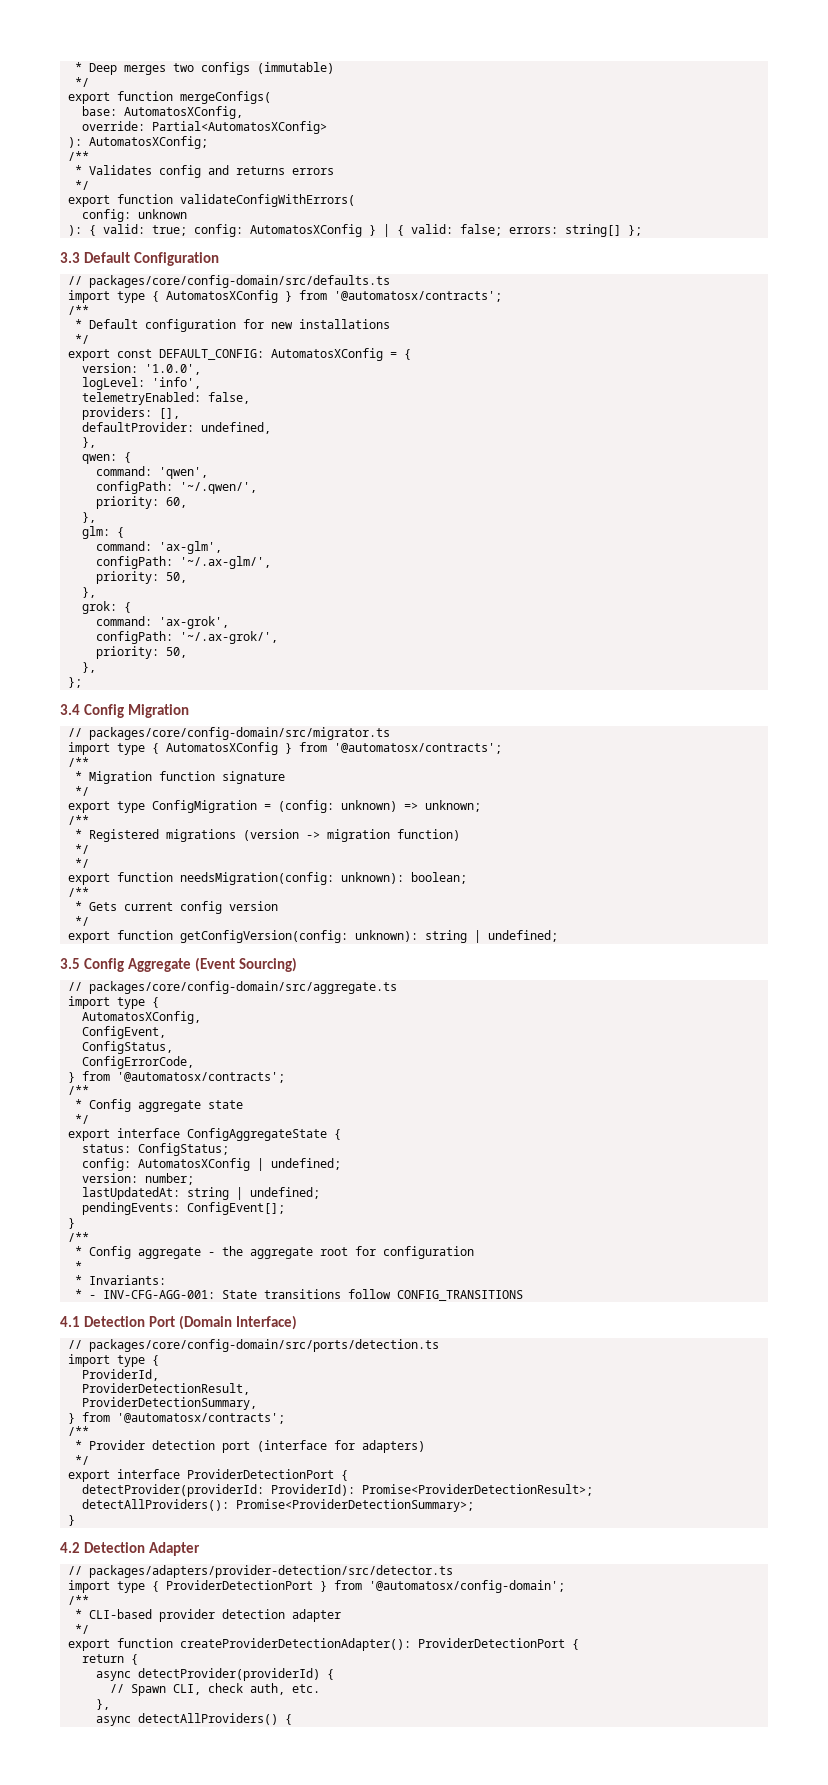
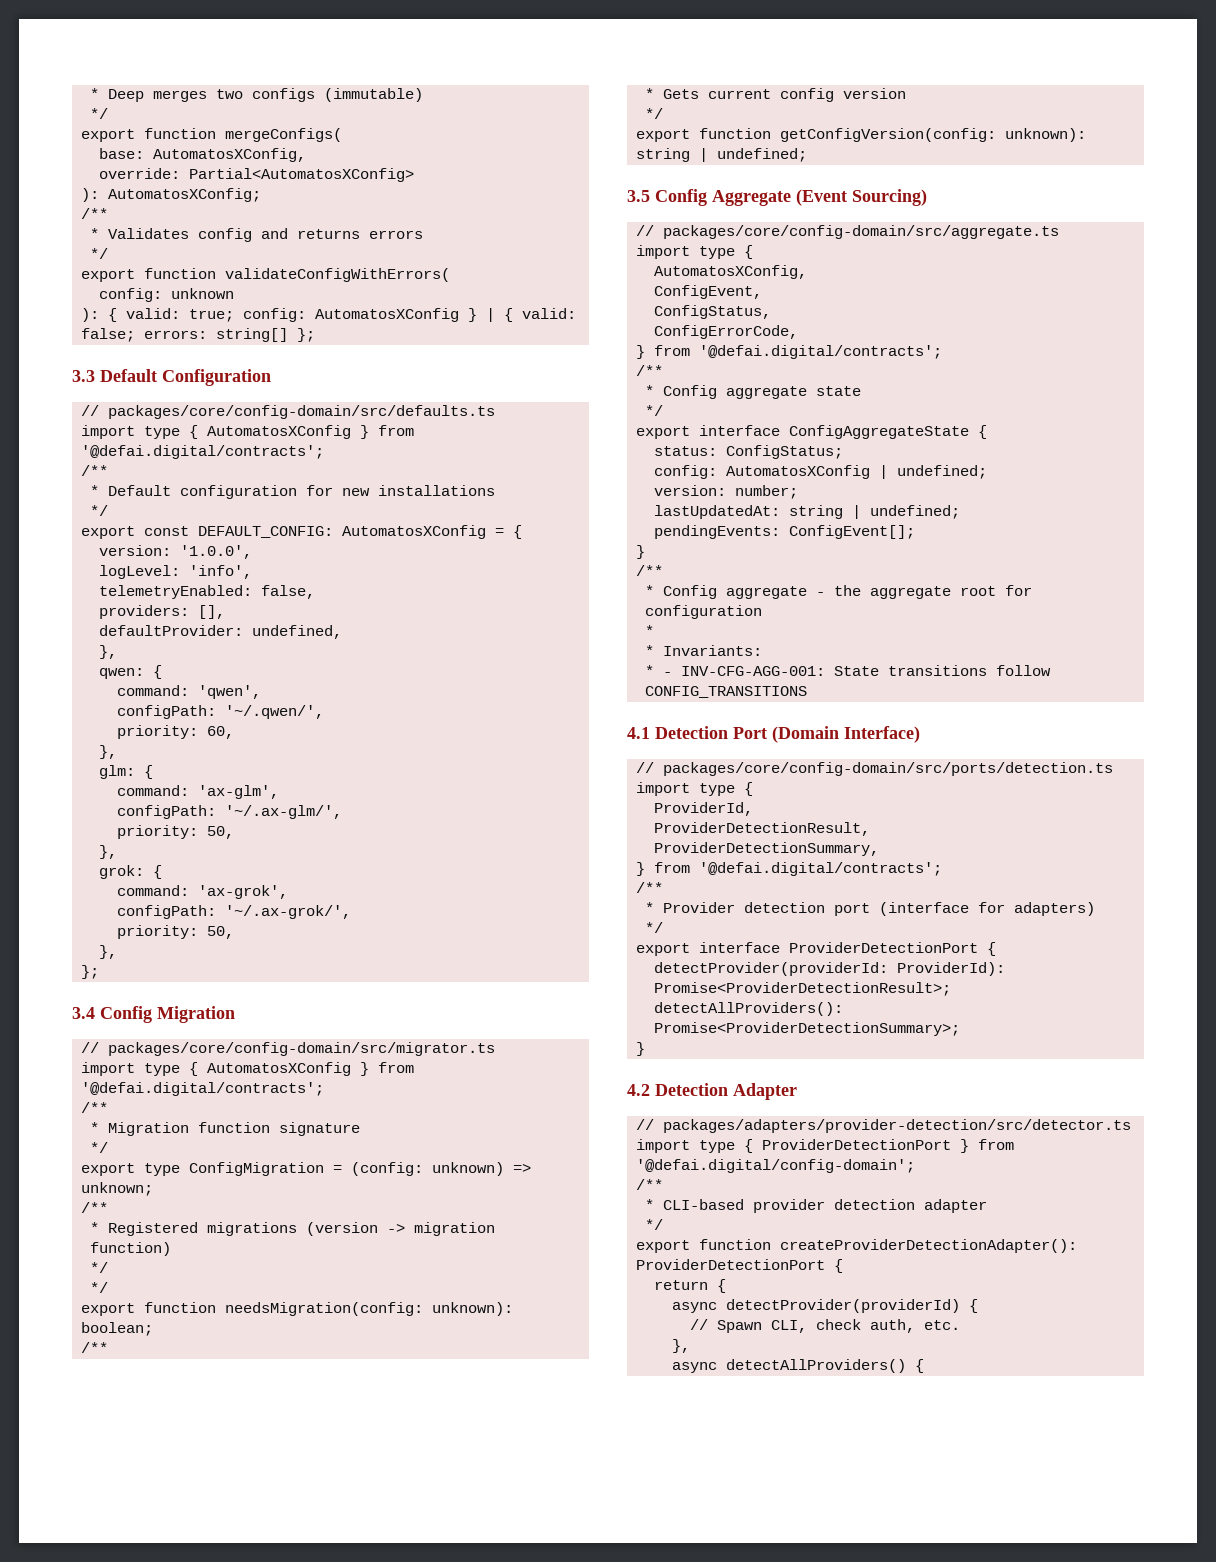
[333,291,502,302] '@automatosx/contracts'; -> [81,445,325,459] '@defai.digital/contracts';
[333,743,502,754] '@automatosx/contracts'; -> [81,1082,325,1096] '@defai.digital/contracts';
[116,1072,285,1083] '@automatosx/contracts'; -> [699,345,943,359] '@defai.digital/contracts';
[116,1413,285,1424] '@automatosx/contracts'; -> [699,862,943,876] '@defai.digital/contracts';
[368,1580,565,1593] '@automatosx/config-domain'; -> [636,1159,916,1173] '@defai.digital/config-domain';

